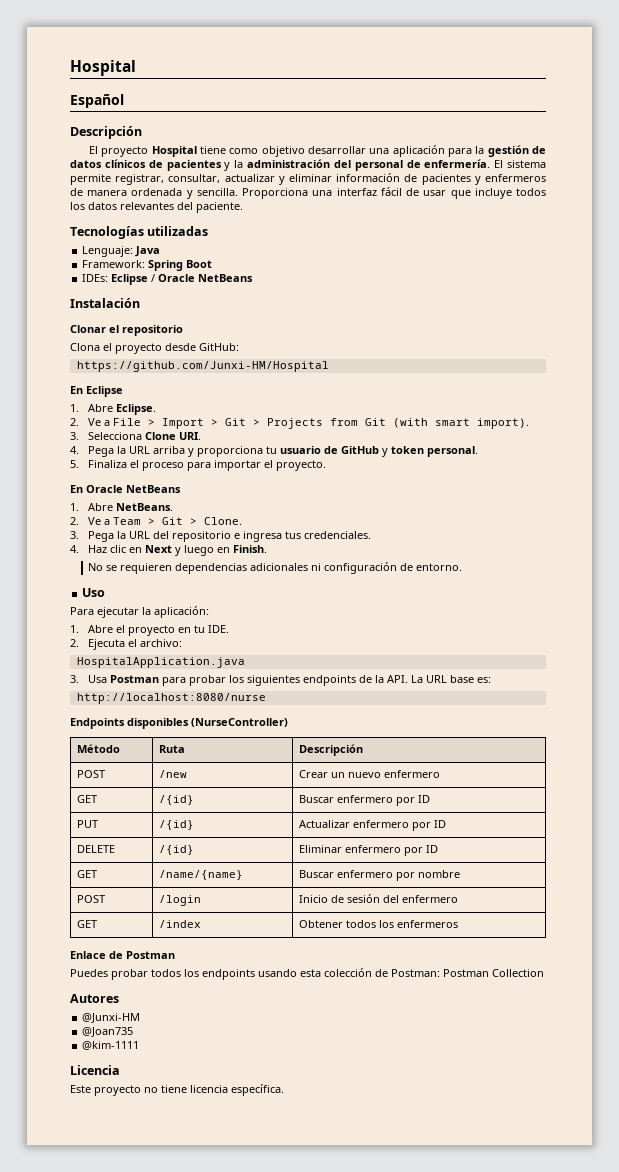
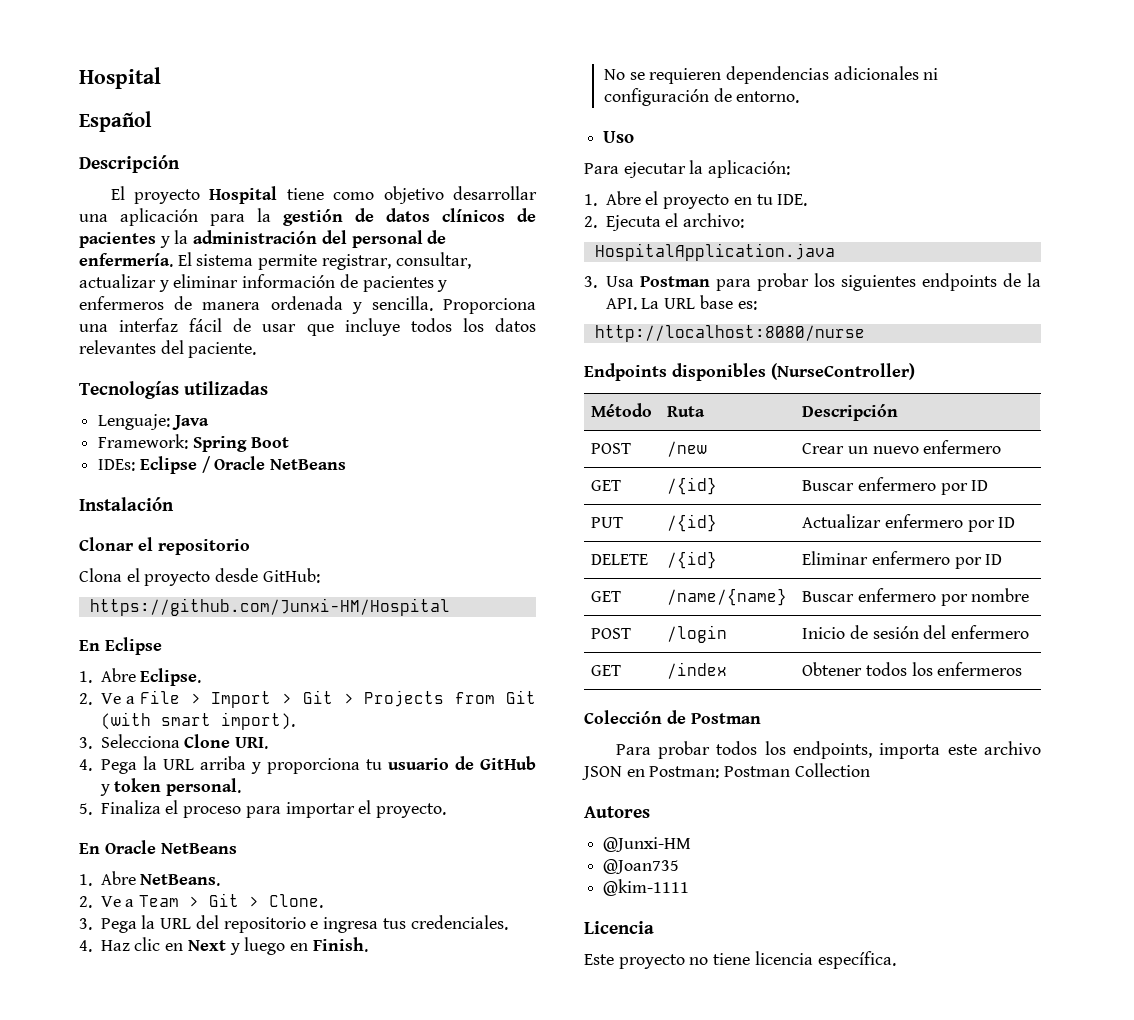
[70,951,106,959] Enlace -> [584,710,662,724] Colección
[70,969,108,977] Puedes -> [615,744,651,755] Para
[202,968,388,980] endpoints usando esta colección de -> [792,741,1041,759] [582,766,645,780] endpoints, importa este archivo JSON en

